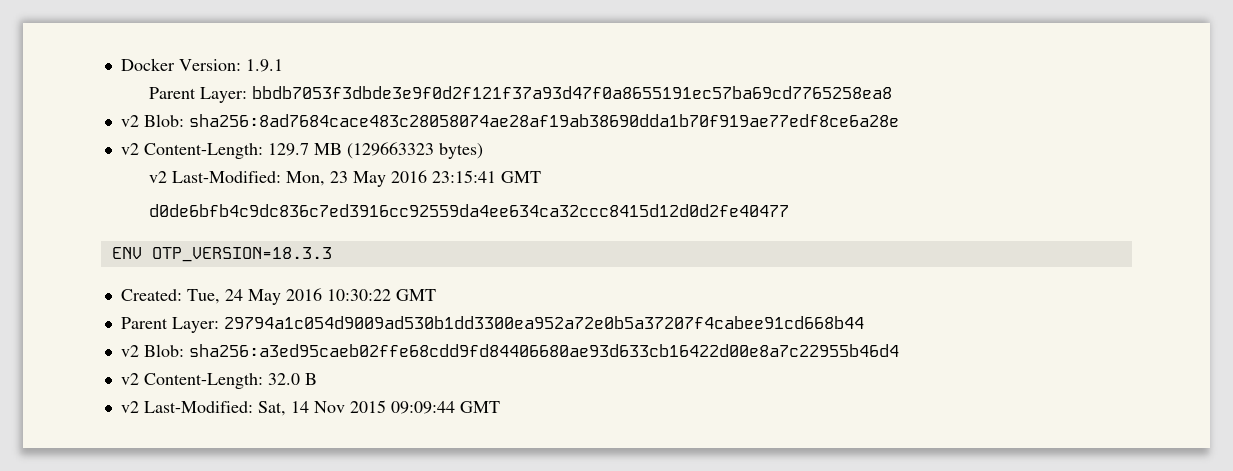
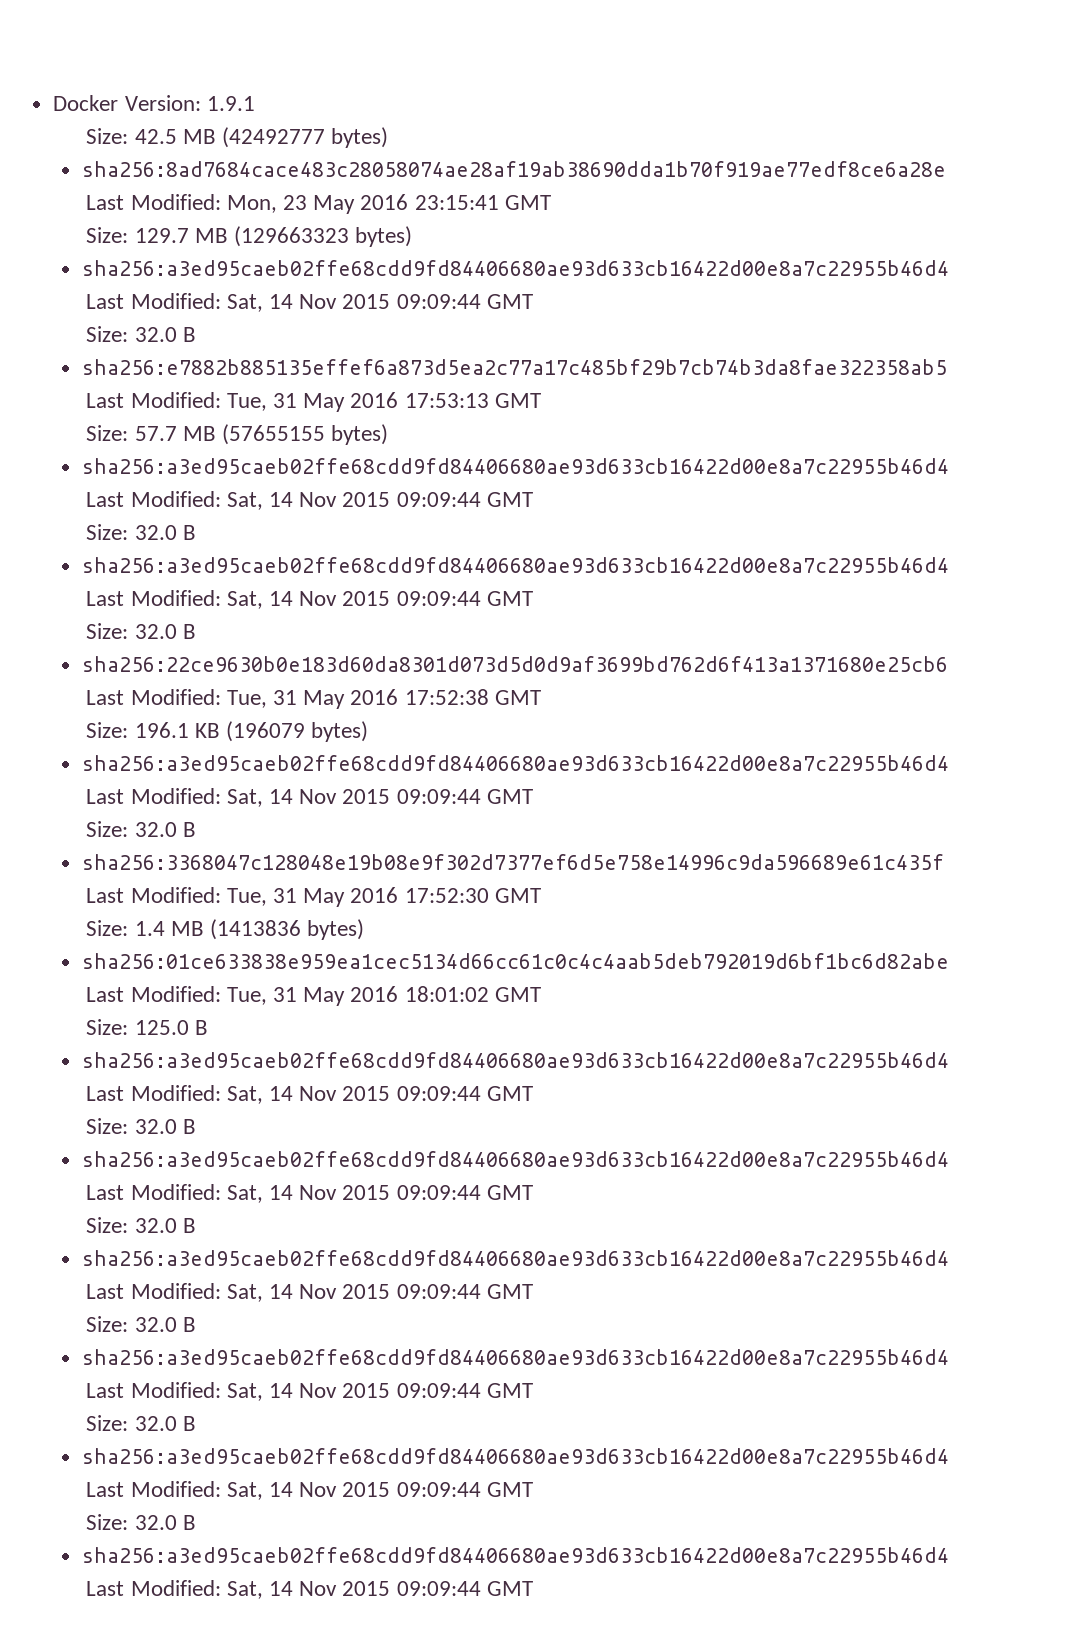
[148,86,892,103] [120,114,899,127] [120,142,483,159] [148,171,281,183] Parent Layer: bbdb7053f3dbde3e9f0d2f121f37a93d47f0a8655191ec57ba69cd7765258ea8 // v2 Blob: sha256:8ad7684cace483c28058074ae28af19ab38690dda1b70f919ae77edf8ce6a28e // v2 Content-Length: 129.7 MB (129663323 bytes) // v2 Last-Modified: -> [86,127,389,148] [82,161,947,177] [86,194,221,210] Size: 42.5 MB (42492777 bytes) // sha256:8ad7684cace483c28058074ae28af19ab38690dda1b70f919ae77edf8ce6a28e // Last Modified:
[148,204,789,217] [111,247,332,262] [120,288,436,305] [120,316,864,333] [120,344,899,357] [120,373,317,389] [120,400,500,416] d0de6bfb4c9dc836c7ed3916cc92559da4ee634ca32ccc8415d12d0d2fe40477 // ENV OTP_VERSION=18.3.3 // Created: Tue, 24 May 2016 10:30:22 GMT // Parent Layer: 29794a1c054d9009ad530b1dd3300ea952a72e0b5a37207f4cabee91cd668b44 // v2 Blob: sha256:a3ed95caeb02ffe68cdd9fd84406680ae93d633cb16422d00e8a7c22955b46d4 // v2 Content-Length: 32.0 B // v2 Last-Modified: Sat, 14 Nov 2015 09:09:44 GMT -> [86,226,413,247] [82,260,950,276] [86,293,533,312] [86,326,196,342] [82,359,948,375] [86,392,541,412] [86,424,389,445] [82,458,950,474] [86,491,533,510] [86,524,196,540] [82,557,950,573] [86,590,533,609] [86,623,196,639] [82,656,949,672] [86,689,541,709] [86,721,369,742] [82,755,950,771] [86,788,533,807] [86,821,196,837] [82,854,945,870] [86,887,541,907] [86,919,365,940] [82,953,950,969] [86,986,541,1006] [86,1019,208,1035] [82,1052,950,1068] [86,1085,533,1104] [86,1118,196,1134] [82,1151,950,1167] [86,1184,533,1203] [86,1217,196,1233] [82,1250,950,1266] [86,1283,533,1302] [86,1316,196,1332] [82,1349,950,1365] [86,1382,533,1401] [86,1415,196,1431] [82,1448,950,1464] [86,1481,533,1500] [86,1514,196,1530] [82,1547,950,1563] [86,1580,533,1599] Size: 129.7 MB (129663323 bytes) // sha256:a3ed95caeb02ffe68cdd9fd84406680ae93d633cb16422d00e8a7c22955b46d4 // Last Modified: Sat, 14 Nov 2015 09:09:44 GMT // Size: 32.0 B // sha256:e7882b885135effef6a873d5ea2c77a17c485bf29b7cb74b3da8fae322358ab5 // Last Modified: Tue, 31 May 2016 17:53:13 GMT // Size: 57.7 MB (57655155 bytes) // sha256:a3ed95caeb02ffe68cdd9fd84406680ae93d633cb16422d00e8a7c22955b46d4 // Last Modified: Sat, 14 Nov 2015 09:09:44 GMT // Size: 32.0 B // sha256:a3ed95caeb02ffe68cdd9fd84406680ae93d633cb16422d00e8a7c22955b46d4 // Last Modified: Sat, 14 Nov 2015 09:09:44 GMT // Size: 32.0 B // sha256:22ce9630b0e183d60da8301d073d5d0d9af3699bd762d6f413a1371680e25cb6 // Last Modified: Tue, 31 May 2016 17:52:38 GMT // Size: 196.1 KB (196079 bytes) // sha256:a3ed95caeb02ffe68cdd9fd84406680ae93d633cb16422d00e8a7c22955b46d4 // Last Modified: Sat, 14 Nov 2015 09:09:44 GMT // Size: 32.0 B // sha256:3368047c128048e19b08e9f302d7377ef6d5e758e14996c9da596689e61c435f // Last Modified: Tue, 31 May 2016 17:52:30 GMT // Size: 1.4 MB (1413836 bytes) // sha256:01ce633838e959ea1cec5134d66cc61c0c4c4aab5deb792019d6bf1bc6d82abe // Last Modified: Tue, 31 May 2016 18:01:02 GMT // Size: 125.0 B // sha256:a3ed95caeb02ffe68cdd9fd84406680ae93d633cb16422d00e8a7c22955b46d4 // Last Modified: Sat, 14 Nov 2015 09:09:44 GMT // Size: 32.0 B // sha256:a3ed95caeb02ffe68cdd9fd84406680ae93d633cb16422d00e8a7c22955b46d4 // Last Modified: Sat, 14 Nov 2015 09:09:44 GMT // Size: 32.0 B // sha256:a3ed95caeb02ffe68cdd9fd84406680ae93d633cb16422d00e8a7c22955b46d4 // Last Modified: Sat, 14 Nov 2015 09:09:44 GMT // Size: 32.0 B // sha256:a3ed95caeb02ffe68cdd9fd84406680ae93d633cb16422d00e8a7c22955b46d4 // Last Modified: Sat, 14 Nov 2015 09:09:44 GMT // Size: 32.0 B // sha256:a3ed95caeb02ffe68cdd9fd84406680ae93d633cb16422d00e8a7c22955b46d4 // Last Modified: Sat, 14 Nov 2015 09:09:44 GMT // Size: 32.0 B // sha256:a3ed95caeb02ffe68cdd9fd84406680ae93d633cb16422d00e8a7c22955b46d4 // Last Modified: Sat, 14 Nov 2015 09:09:44 GMT

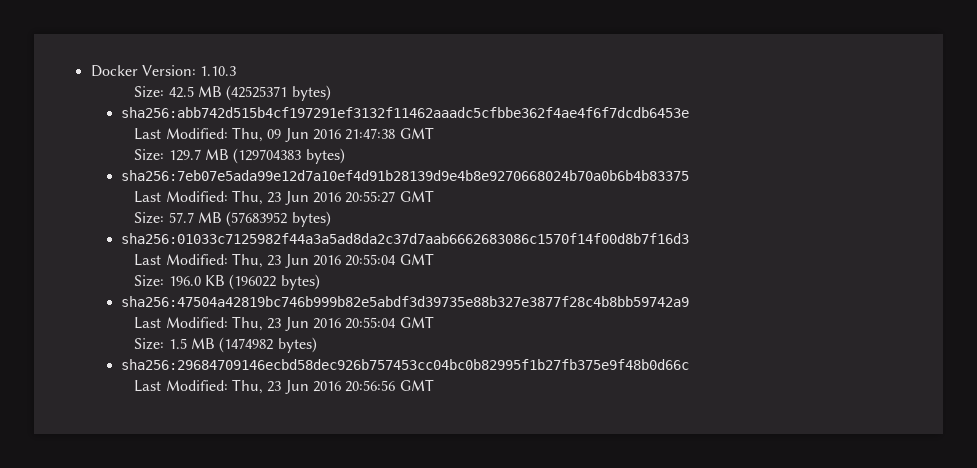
[206,96,255,111] 1.9.1 -> [200,66,237,76] 1.10.3
[221,127,389,148] [82,161,947,177] [86,194,499,214] (42492777 bytes) // sha256:8ad7684cace483c28058074ae28af19ab38690dda1b70f919ae77edf8ce6a28e // Last Modified: Mon, 23 May 2016 23:15:41 -> [226,85,331,101] [121,107,690,118] [134,127,396,142] (42525371 bytes) // sha256:abb742d515b4cf197291ef3132f11462aaadc5cfbbe362f4ae4f6f7dcdb6453e // Last Modified: Thu, 09 Jun 2016 21:47:38
[233,226,413,247] [82,260,950,276] [86,293,533,312] [86,326,196,342] [82,359,948,375] [86,392,489,412] (129663323 bytes) // sha256:a3ed95caeb02ffe68cdd9fd84406680ae93d633cb16422d00e8a7c22955b46d4 // Last Modified: Sat, 14 Nov 2015 09:09:44 GMT // Size: 32.0 B // sha256:e7882b885135effef6a873d5ea2c77a17c485bf29b7cb74b3da8fae322358ab5 // Last Modified: Tue, 31 May 2016 17:53:13 -> [233,148,345,164] [121,170,690,181] [134,190,396,205] (129704383 bytes) // sha256:7eb07e5ada99e12d7a10ef4d91b28139d9e4b8e9270668024b70a0b6b4b83375 // Last Modified: Thu, 23 Jun 2016 20:55:27
[221,424,389,445] [82,458,950,474] [86,491,533,510] [86,524,196,540] [82,557,950,573] [86,590,533,609] [86,623,196,639] [82,656,949,672] [86,689,541,709] [86,721,369,742] [82,755,950,771] [86,788,533,807] [86,821,196,837] [82,854,945,870] [86,887,541,907] [86,919,365,940] [82,953,950,969] [86,986,541,1006] [86,1019,208,1035] [82,1052,950,1068] [86,1085,533,1104] [86,1118,196,1134] [82,1151,950,1167] [86,1184,533,1203] [86,1217,196,1233] [82,1250,950,1266] [86,1283,533,1302] [86,1316,196,1332] [82,1349,950,1365] [86,1382,533,1401] [86,1415,196,1431] [82,1448,950,1464] [86,1481,533,1500] [86,1514,196,1530] [82,1547,950,1563] [86,1580,481,1599] (57655155 bytes) // sha256:a3ed95caeb02ffe68cdd9fd84406680ae93d633cb16422d00e8a7c22955b46d4 // Last Modified: Sat, 14 Nov 2015 09:09:44 GMT // Size: 32.0 B // sha256:a3ed95caeb02ffe68cdd9fd84406680ae93d633cb16422d00e8a7c22955b46d4 // Last Modified: Sat, 14 Nov 2015 09:09:44 GMT // Size: 32.0 B // sha256:22ce9630b0e183d60da8301d073d5d0d9af3699bd762d6f413a1371680e25cb6 // Last Modified: Tue, 31 May 2016 17:52:38 GMT // Size: 196.1 KB (196079 bytes) // sha256:a3ed95caeb02ffe68cdd9fd84406680ae93d633cb16422d00e8a7c22955b46d4 // Last Modified: Sat, 14 Nov 2015 09:09:44 GMT // Size: 32.0 B // sha256:3368047c128048e19b08e9f302d7377ef6d5e758e14996c9da596689e61c435f // Last Modified: Tue, 31 May 2016 17:52:30 GMT // Size: 1.4 MB (1413836 bytes) // sha256:01ce633838e959ea1cec5134d66cc61c0c4c4aab5deb792019d6bf1bc6d82abe // Last Modified: Tue, 31 May 2016 18:01:02 GMT // Size: 125.0 B // sha256:a3ed95caeb02ffe68cdd9fd84406680ae93d633cb16422d00e8a7c22955b46d4 // Last Modified: Sat, 14 Nov 2015 09:09:44 GMT // Size: 32.0 B // sha256:a3ed95caeb02ffe68cdd9fd84406680ae93d633cb16422d00e8a7c22955b46d4 // Last Modified: Sat, 14 Nov 2015 09:09:44 GMT // Size: 32.0 B // sha256:a3ed95caeb02ffe68cdd9fd84406680ae93d633cb16422d00e8a7c22955b46d4 // Last Modified: Sat, 14 Nov 2015 09:09:44 GMT // Size: 32.0 B // sha256:a3ed95caeb02ffe68cdd9fd84406680ae93d633cb16422d00e8a7c22955b46d4 // Last Modified: Sat, 14 Nov 2015 09:09:44 GMT // Size: 32.0 B // sha256:a3ed95caeb02ffe68cdd9fd84406680ae93d633cb16422d00e8a7c22955b46d4 // Last Modified: Sat, 14 Nov 2015 09:09:44 GMT // Size: 32.0 B // sha256:a3ed95caeb02ffe68cdd9fd84406680ae93d633cb16422d00e8a7c22955b46d4 // Last Modified: Sat, 14 Nov 2015 09:09:44 -> [226,211,331,227] [121,233,690,244] [134,253,434,268] [134,274,320,290] [121,296,690,307] [134,316,434,331] [134,337,317,353] [121,359,690,370] [134,379,396,394] (57683952 bytes) // sha256:01033c7125982f44a3a5ad8da2c37d7aab6662683086c1570f14f00d8b7f16d3 // Last Modified: Thu, 23 Jun 2016 20:55:04 GMT // Size: 196.0 KB (196022 bytes) // sha256:47504a42819bc746b999b82e5abdf3d39735e88b327e3877f28c4b8bb59742a9 // Last Modified: Thu, 23 Jun 2016 20:55:04 GMT // Size: 1.5 MB (1474982 bytes) // sha256:29684709146ecbd58dec926b757453cc04bc0b82995f1b27fb375e9f48b0d66c // Last Modified: Thu, 23 Jun 2016 20:56:56

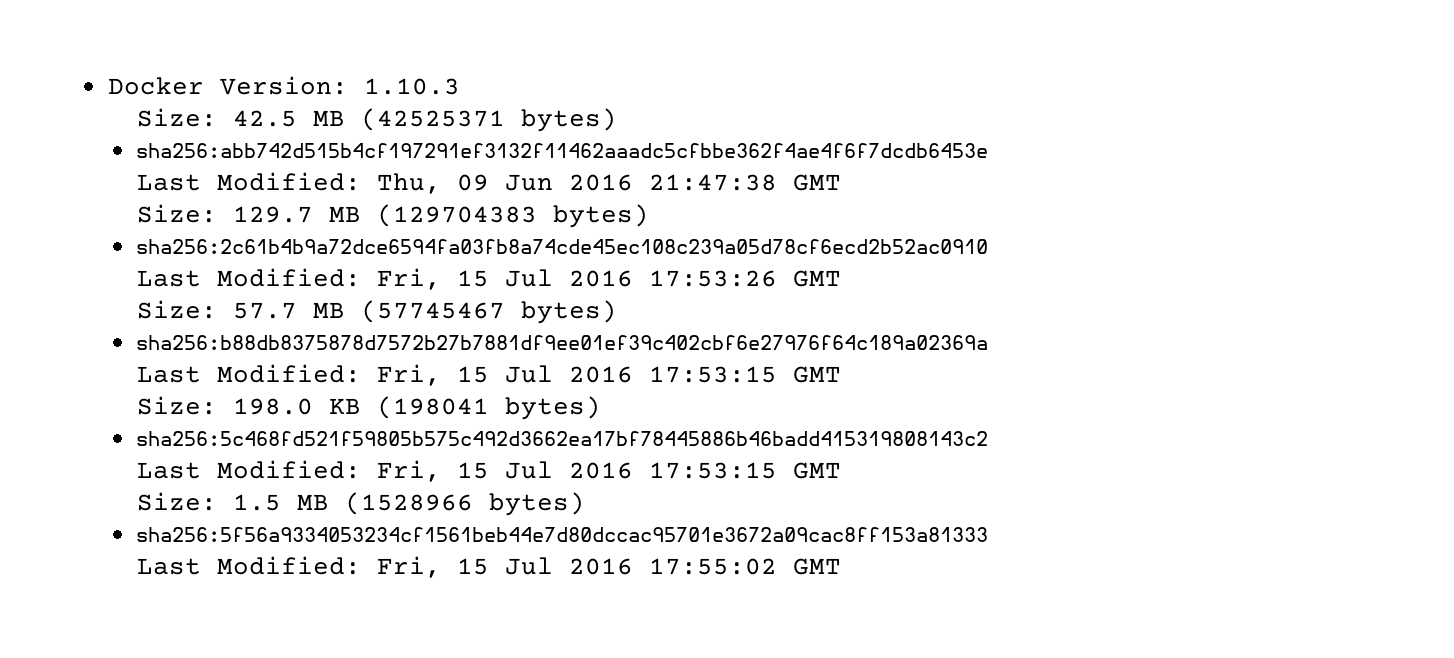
[121,170,690,181] [134,190,396,205] sha256:7eb07e5ada99e12d7a10ef4d91b28139d9e4b8e9270668024b70a0b6b4b83375 // Last Modified: Thu, 23 Jun 2016 20:55:27 -> [136,239,989,254] [136,268,777,290] sha256:2c61b4b9a72dce6594fa03fb8a74cde45ec108c239a05d78cf6ecd2b52ac0910 // Last Modified: Fri, 15 Jul 2016 17:53:26
[226,211,331,227] [121,233,690,244] [134,253,434,268] [134,274,320,290] [121,296,690,307] [134,316,397,331] (57683952 bytes) // sha256:01033c7125982f44a3a5ad8da2c37d7aab6662683086c1570f14f00d8b7f16d3 // Last Modified: Thu, 23 Jun 2016 20:55:04 GMT // Size: 196.0 KB (196022 bytes) // sha256:47504a42819bc746b999b82e5abdf3d39735e88b327e3877f28c4b8bb59742a9 // Last Modified: Thu, 23 Jun 2016 20:55:04 -> [360,300,617,324] [136,335,989,350] [136,364,841,386] [136,396,601,420] [136,431,989,446] [136,460,777,482] (57745467 bytes) // sha256:b88db8375878d7572b27b7881df9ee01ef39c402cbf6e27976f64c189a02369a // Last Modified: Fri, 15 Jul 2016 17:53:15 GMT // Size: 198.0 KB (198041 bytes) // sha256:5c468fd521f59805b575c492d3662ea17bf78445886b46badd415319808143c2 // Last Modified: Fri, 15 Jul 2016 17:53:15
[219,337,317,353] [121,359,690,370] [134,379,396,394] (1474982 bytes) // sha256:29684709146ecbd58dec926b757453cc04bc0b82995f1b27fb375e9f48b0d66c // Last Modified: Thu, 23 Jun 2016 20:56:56 -> [344,492,585,516] [136,527,989,542] [136,556,777,578] (1528966 bytes) // sha256:5f56a9334053234cf1561beb44e7d80dccac95701e3672a09cac8ff153a81333 // Last Modified: Fri, 15 Jul 2016 17:55:02

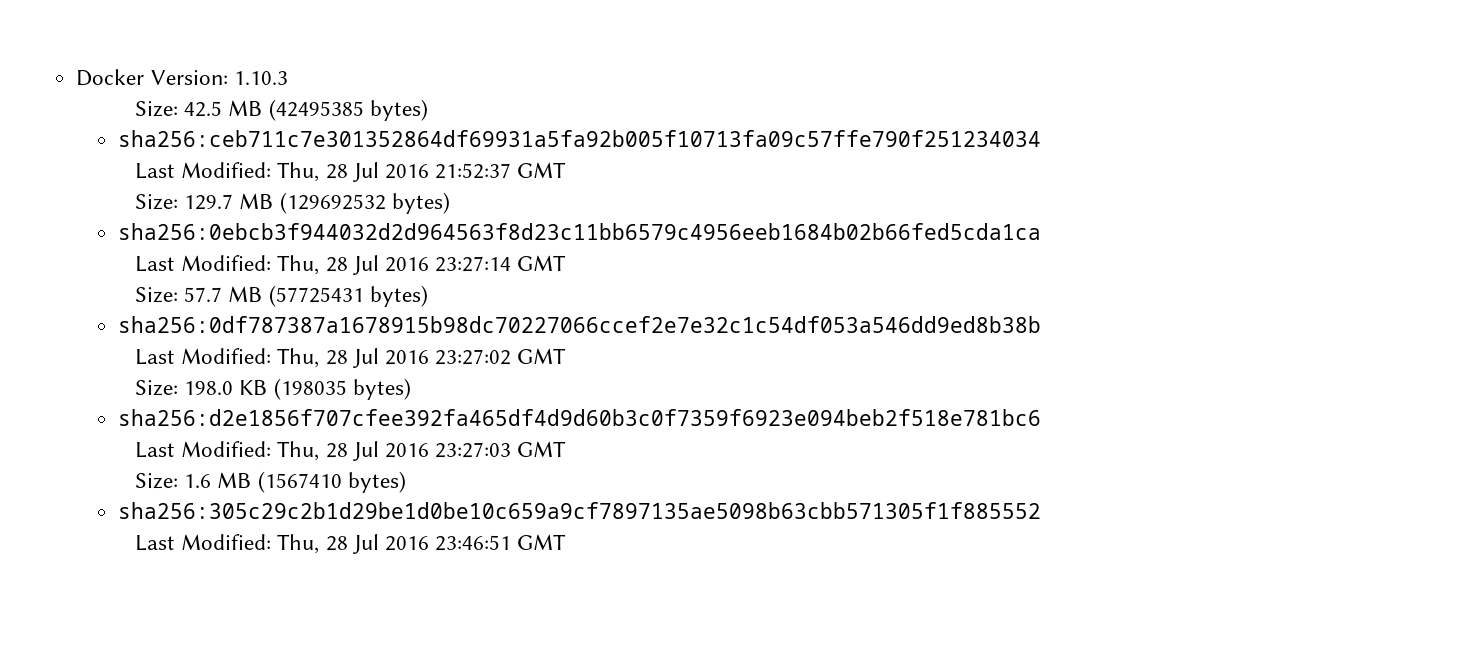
[360,108,617,132] [136,143,989,158] [136,172,777,194] (42525371 bytes) // sha256:abb742d515b4cf197291ef3132f11462aaadc5cfbbe362f4ae4f6f7dcdb6453e // Last Modified: Thu, 09 Jun 2016 21:47:38 -> [268,99,428,121] [118,130,1042,147] [134,162,512,182] (42495385 bytes) // sha256:ceb711c7e301352864df69931a5fa92b005f10713fa09c57ffe790f251234034 // Last Modified: Thu, 28 Jul 2016 21:52:37
[376,204,649,228] [136,239,989,254] [136,268,777,290] (129704383 bytes) // sha256:2c61b4b9a72dce6594fa03fb8a74cde45ec108c239a05d78cf6ecd2b52ac0910 // Last Modified: Fri, 15 Jul 2016 17:53:26 -> [279,192,450,214] [118,223,1042,240] [134,255,512,275] (129692532 bytes) // sha256:0ebcb3f944032d2d964563f8d23c11bb6579c4956eeb1684b02b66fed5cda1ca // Last Modified: Thu, 28 Jul 2016 23:27:14
[360,300,617,324] [136,335,989,350] [136,364,777,386] (57745467 bytes) // sha256:b88db8375878d7572b27b7881df9ee01ef39c402cbf6e27976f64c189a02369a // Last Modified: Fri, 15 Jul 2016 17:53:15 -> [268,285,428,307] [118,316,1042,333] [134,348,512,368] (57725431 bytes) // sha256:0df787387a1678915b98dc70227066ccef2e7e32c1c54df053a546dd9ed8b38b // Last Modified: Thu, 28 Jul 2016 23:27:02
[376,396,601,420] [136,431,989,446] [136,460,841,482] [136,492,585,516] [136,527,989,542] [136,556,777,578] (198041 bytes) // sha256:5c468fd521f59805b575c492d3662ea17bf78445886b46badd415319808143c2 // Last Modified: Fri, 15 Jul 2016 17:53:15 GMT // Size: 1.5 MB (1528966 bytes) // sha256:5f56a9334053234cf1561beb44e7d80dccac95701e3672a09cac8ff153a81333 // Last Modified: Fri, 15 Jul 2016 17:55:02 -> [273,378,411,400] [118,409,1042,426] [134,441,567,461] [134,471,406,493] [118,502,1042,519] [134,534,512,554] (198035 bytes) // sha256:d2e1856f707cfee392fa465df4d9d60b3c0f7359f6923e094beb2f518e781bc6 // Last Modified: Thu, 28 Jul 2016 23:27:03 GMT // Size: 1.6 MB (1567410 bytes) // sha256:305c29c2b1d29be1d0be10c659a9cf7897135ae5098b63cbb571305f1f885552 // Last Modified: Thu, 28 Jul 2016 23:46:51

